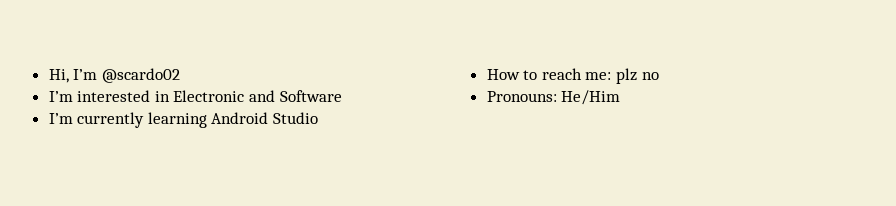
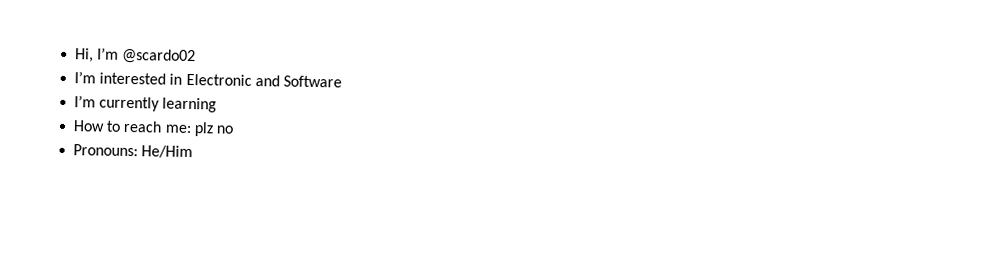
[211,112,319,124] Android Studio -> (218, 105) none

